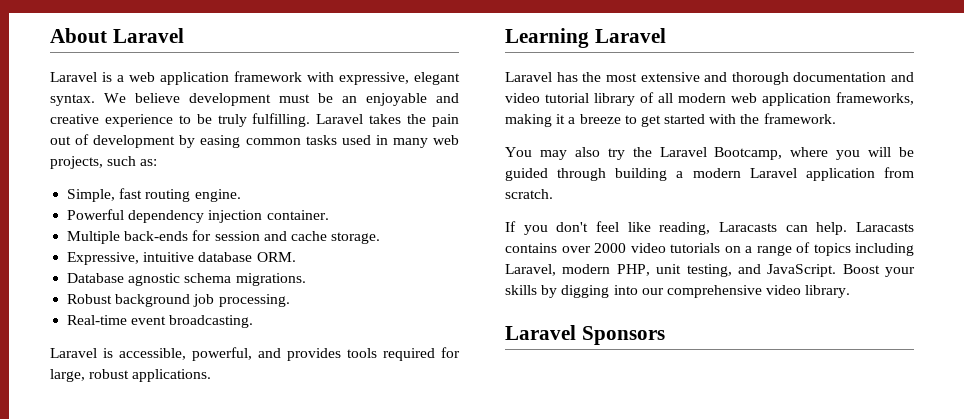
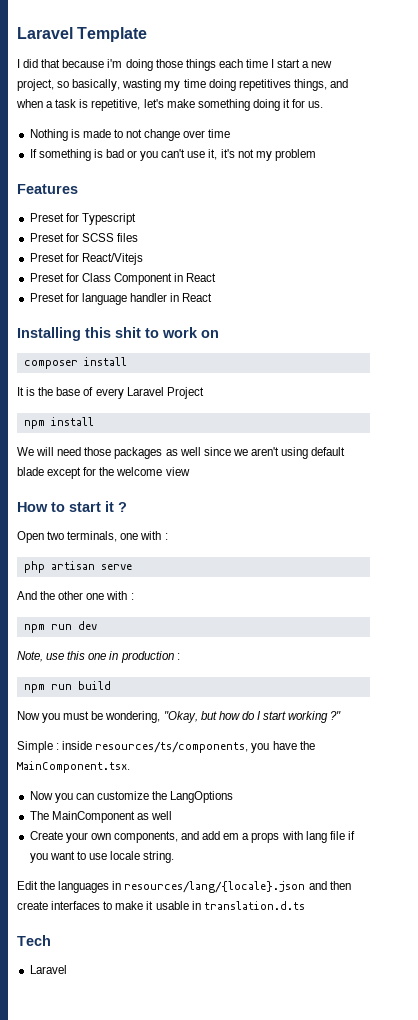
[50,28,184,43] [50,71,460,85] [50,93,459,106] [50,113,460,127] [50,134,460,148] [50,156,158,169] [67,188,241,202] [67,209,329,223] [67,230,381,244] [67,252,296,265] [67,273,306,286] [67,294,290,307] [67,315,254,328] [50,347,460,361] [50,369,212,382] [505,28,666,48] [505,72,914,85] [505,92,914,106] [505,113,836,127] [505,147,914,160] [505,167,914,181] [505,189,553,199] [505,221,914,235] [505,242,914,256] [505,264,915,277] [505,285,851,298] [505,325,665,345] About Laravel // Laravel is a web application framework with expressive, elegant syntax. We believe development must be an enjoyable and creative experience to be truly fulfilling. Laravel takes the pain out of development by easing common tasks used in many web projects, such as: // Simple, fast routing engine. // Powerful dependency injection container. // Multiple back-ends for session and cache storage. // Expressive, intuitive database ORM. // Database agnostic schema migrations. // Robust background job processing. // Real-time event broadcasting. // Laravel is accessible, powerful, and provides tools required for large, robust applications. // Learning Laravel // Laravel has the most extensive and thorough documentation and video tutorial library of all modern web application frameworks, making it a breeze to get started with the framework. // You may also try the Laravel Bootcamp, where you will be guided through building a modern Laravel application from scratch. // If you don't feel like reading, Laracasts can help. Laracasts contains over 2000 video tutorials on a range of topics including Laravel, modern PHP, unit testing, and JavaScript. Boost your skills by digging into our comprehensive video library. // Laravel Sponsors -> [17,27,148,42] [17,59,333,71] [17,79,348,91] [16,99,324,111] [29,129,231,141] [29,149,316,161] [17,184,78,194] [29,213,136,225] [29,233,138,242] [29,253,143,265] [29,273,217,285] [29,293,213,305] [17,327,219,341] [23,357,127,369] [17,387,204,399] [23,417,94,429] [17,447,346,459] [17,467,190,479] [17,501,127,512] [17,531,168,543] [23,561,132,573] [17,591,134,600] [23,621,97,633] [17,651,180,663] [23,681,111,693] [17,711,342,723] [17,741,315,753] [17,761,130,773] [29,791,234,803] [29,811,172,823] [29,831,355,843] [29,851,175,863] [17,881,351,893] [17,901,305,910] [17,935,51,946] [29,965,67,974] Laravel Template // I did that because i'm doing those things each time I start a new project, so basically, wasting my time doing repetitives things, and when a task is repetitive, let's make something doing it for us. // Nothing is made to not change over time // If something is bad or you can't use it, it's not my problem // Features // Preset for Typescript // Preset for SCSS files // Preset for React/Vitejs // Preset for Class Component in React // Preset for language handler in React // Installing this shit to work on // composer install // It is the base of every Laravel Project // npm install // We will need those packages as well since we aren't using default blade except for the welcome view // How to start it ? // Open two terminals, one with : // php artisan serve // And the other one with : // npm run dev // Note, use this one in production : // npm run build // Now you must be wondering, "Okay, but how do I start working ?" // Simple : inside resources/ts/components, you have the MainComponent.tsx. // Now you can customize the LangOptions // The MainComponent as well // Create your own components, and add em a props with lang file if you want to use locale string. // Edit the languages in resources/lang/{locale}.json and then create interfaces to make it usable in translation.d.ts // Tech // Laravel

